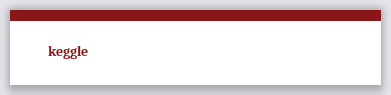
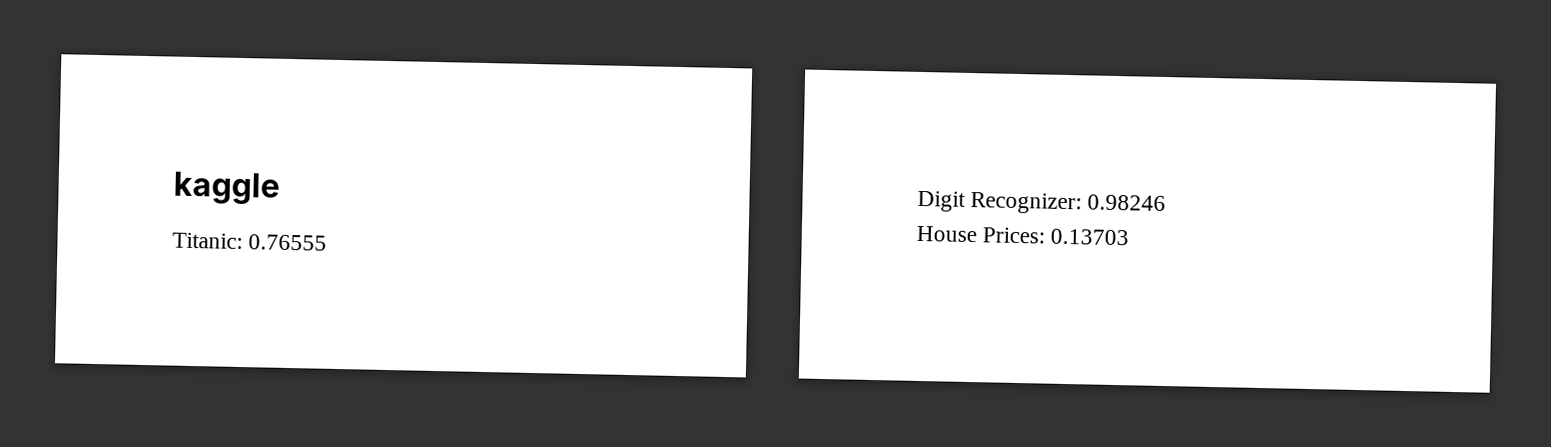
[48,45,88,59] keggle -> [173,171,280,205] [172,232,328,251] [917,190,1167,215] [916,225,1130,246] kaggle // Titanic: 0.76555 // Digit Recognizer: 0.98246 // House Prices: 0.13703

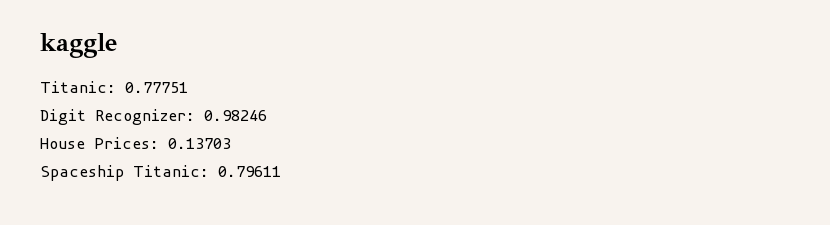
[248,234,328,251] 0.76555 -> [125,82,188,93] 0.77751
(1130, 237) none -> [40,165,281,181] // Spaceship Titanic: 0.79611

